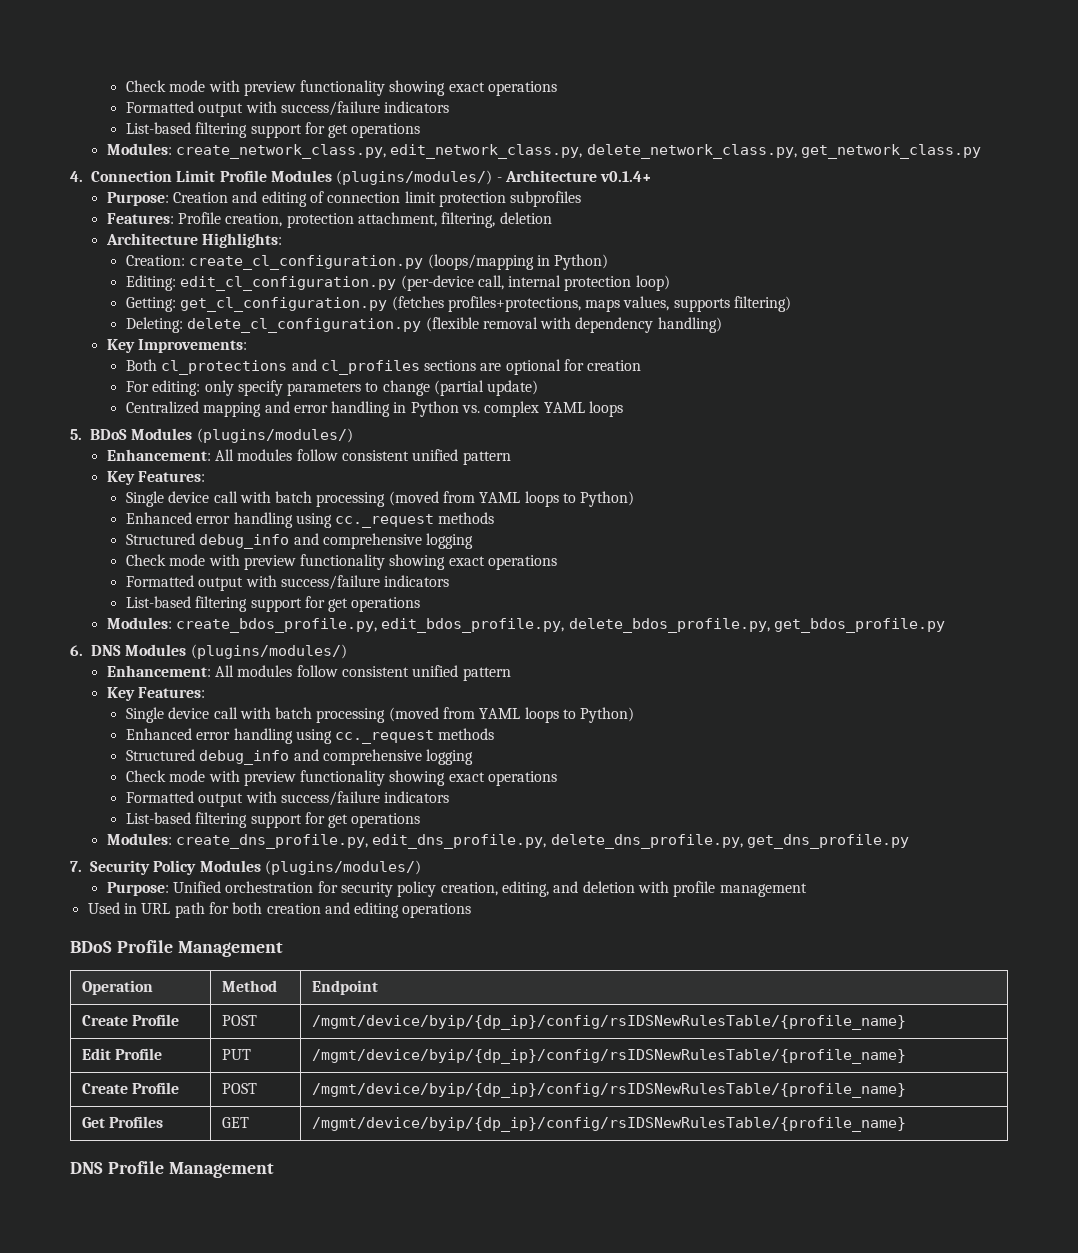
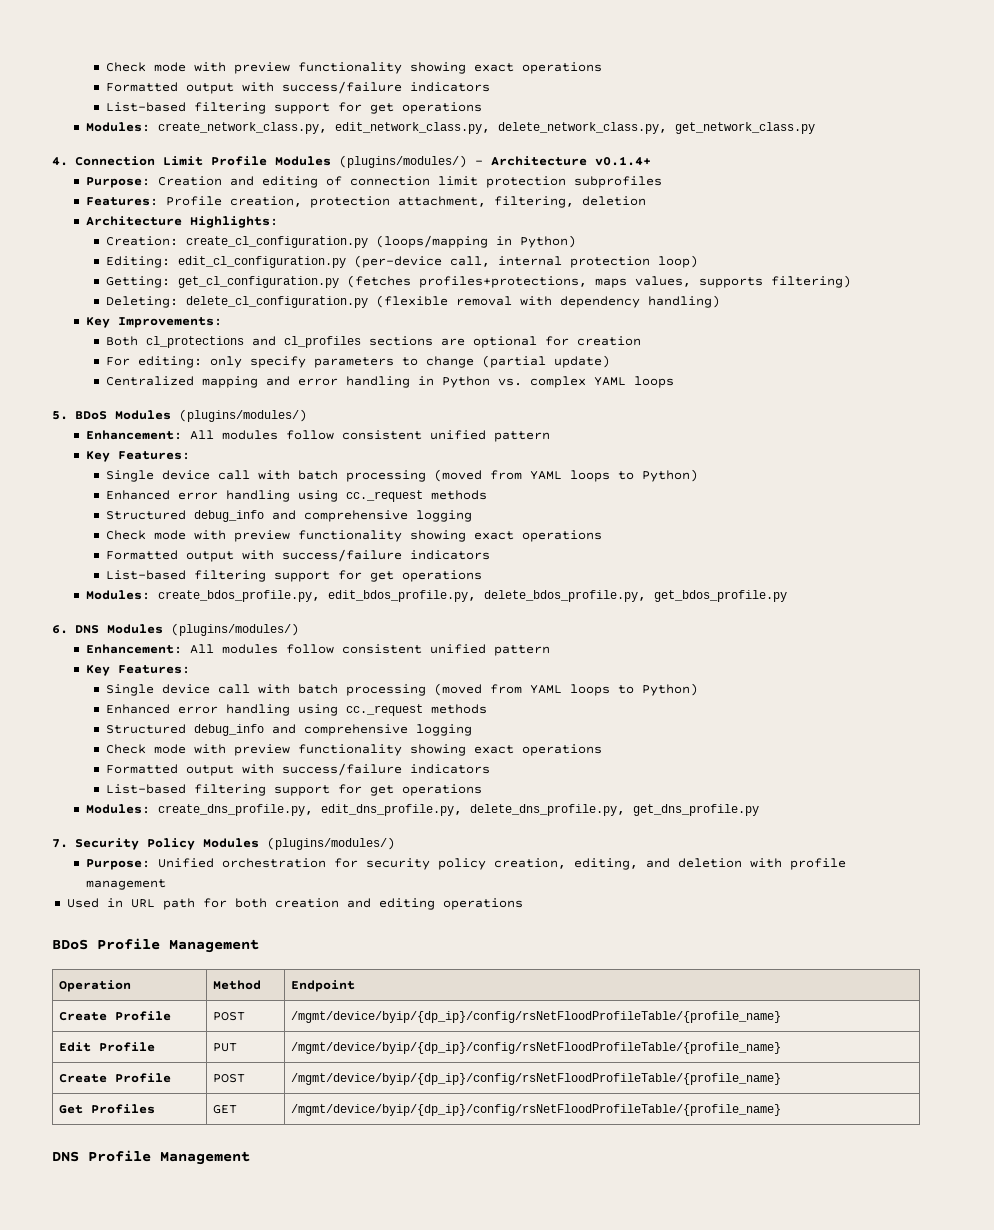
[311,1015,906,1030] /mgmt/device/byip/{dp_ip}/config/rsIDSNewRulesTable/{profile_name} -> [290,1011,781,1023] /mgmt/device/byip/{dp_ip}/config/rsNetFloodProfileTable/{profile_name}
[311,1049,906,1064] [81,1082,179,1094] [221,1083,257,1094] [311,1083,906,1098] /mgmt/device/byip/{dp_ip}/config/rsIDSNewRulesTable/{profile_name} // Create Profile | POST | /mgmt/device/byip/{dp_ip}/config/rsIDSNewRulesTable/{profile_name} -> [290,1042,781,1054] [58,1073,171,1083] [212,1074,245,1083] [290,1073,781,1085] /mgmt/device/byip/{dp_ip}/config/rsNetFloodProfileTable/{profile_name} // Create Profile | POST | /mgmt/device/byip/{dp_ip}/config/rsNetFloodProfileTable/{profile_name}
[311,1117,906,1132] /mgmt/device/byip/{dp_ip}/config/rsIDSNewRulesTable/{profile_name} -> [290,1104,781,1116] /mgmt/device/byip/{dp_ip}/config/rsNetFloodProfileTable/{profile_name}

